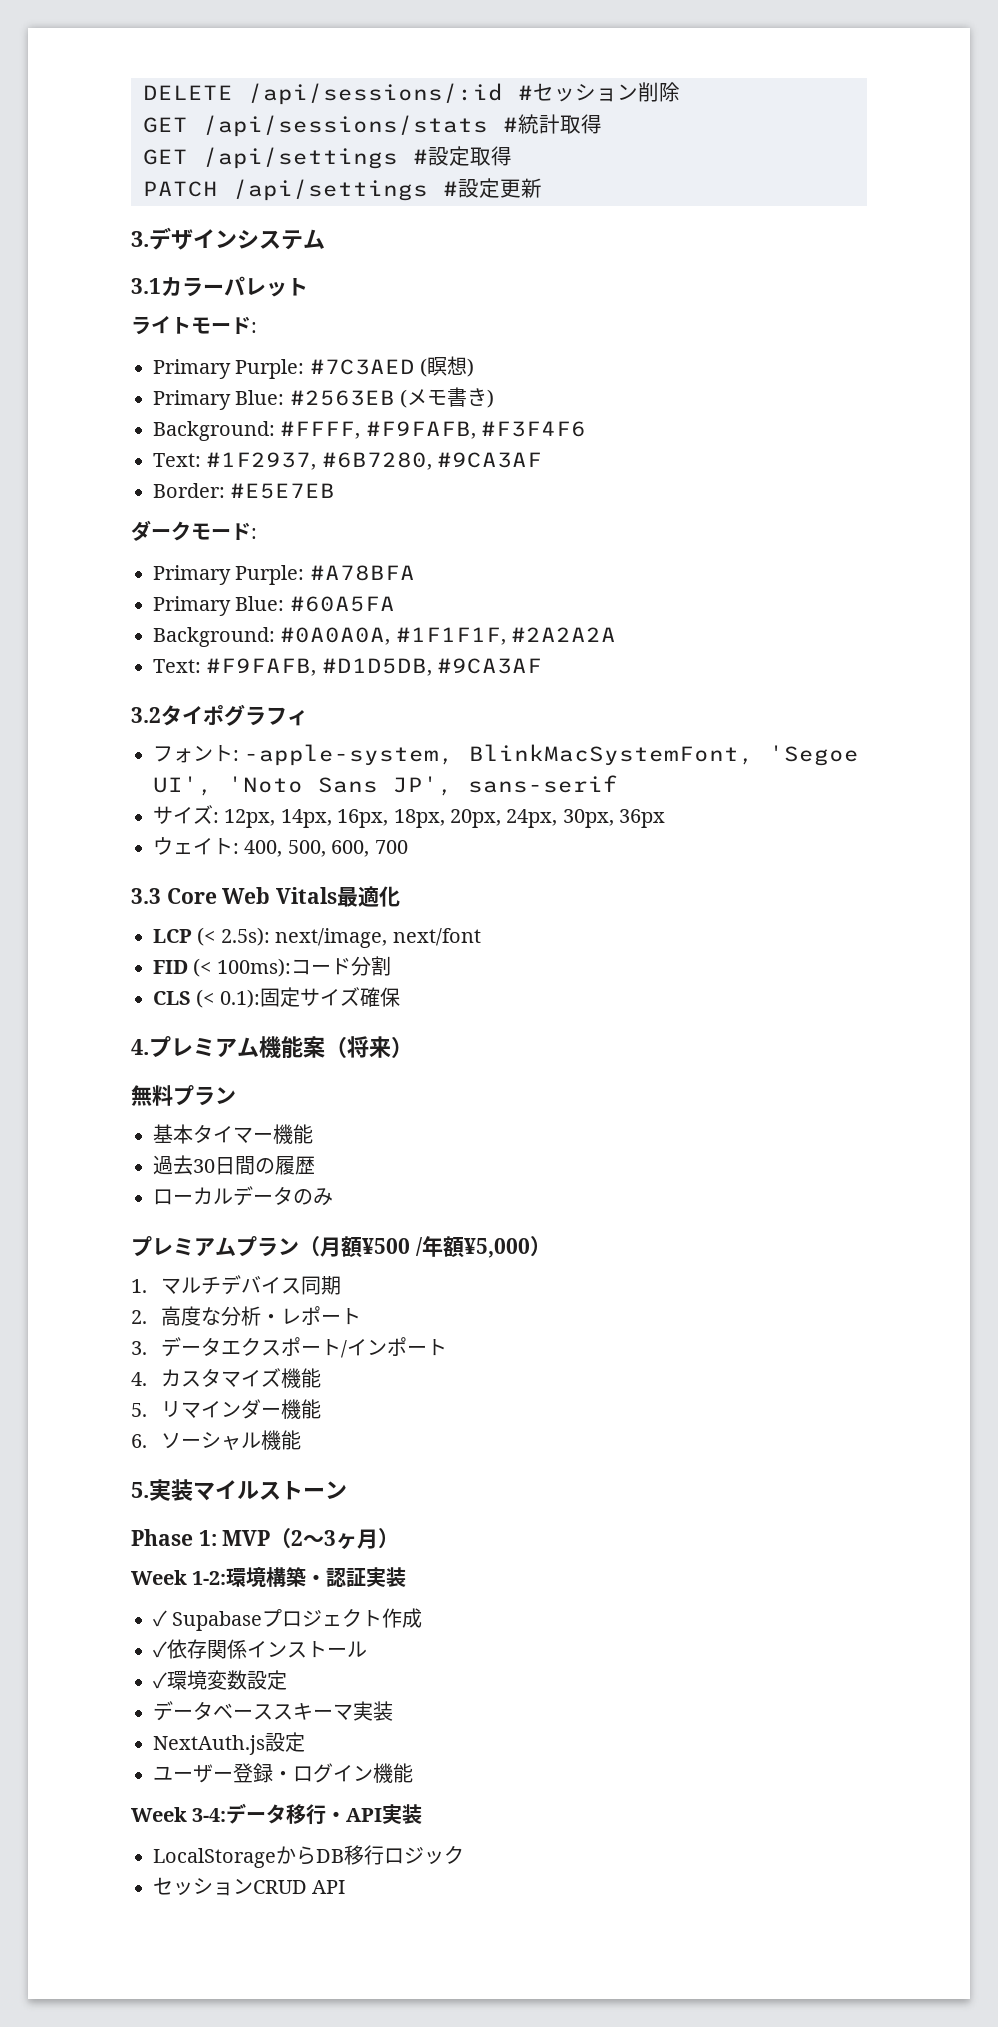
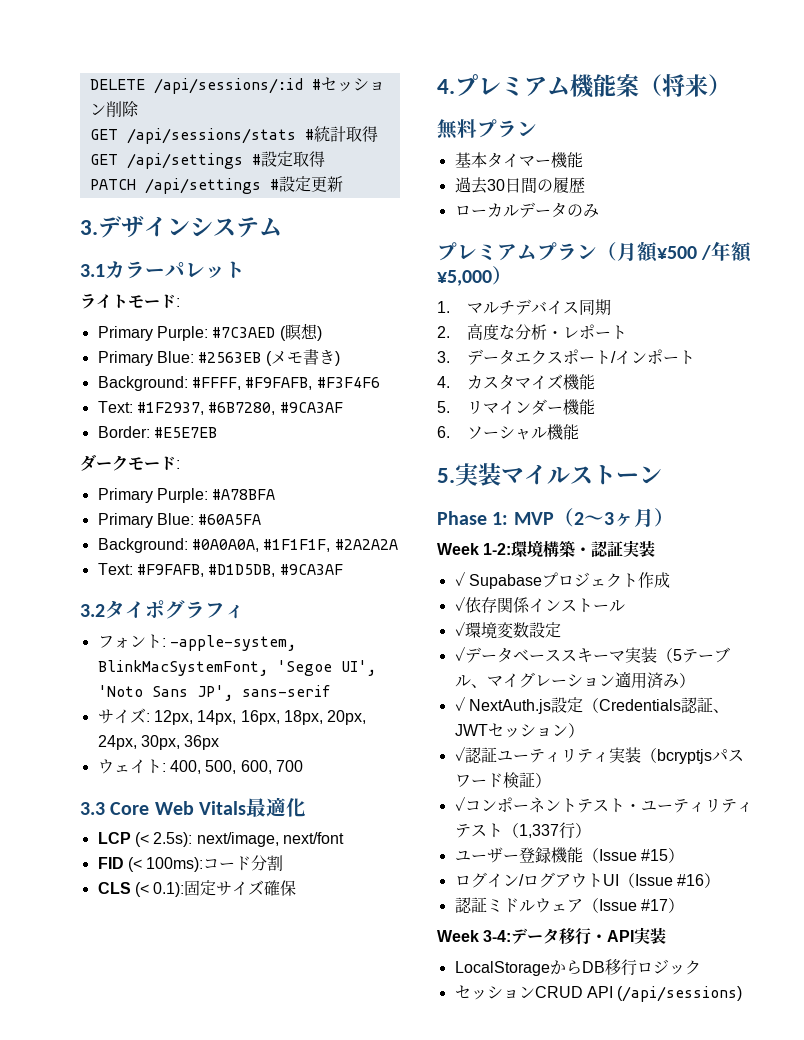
(287, 1680) none -> [454,646,465,661] ✓
[153,1732,305,1755] [153,1763,413,1783] // NextAuth.js設定 // ユーザー登録・ログイン機能 -> [656,647,730,663] [454,671,695,689] [454,696,729,714] [454,723,584,738] [454,746,744,764] [454,772,551,788] [454,796,753,813] [454,822,591,839] [454,847,684,863] [454,872,720,888] [454,897,684,913] （5テーブル、マイグレーション適用済み） // ✓ NextAuth.js設定（Credentials認証、JWTセッション） // ✓認証ユーティリティ実装（bcryptjsパスワード検証） // ✓コンポーネントテスト・ユーティリティテスト（1,337行） // ユーザー登録機能（Issue #15） // ログイン/ログアウトUI（Issue #16） // 認証ミドルウェア（Issue #17）
(346, 1887) none -> [617,986,743,1002] (/api/sessions)

